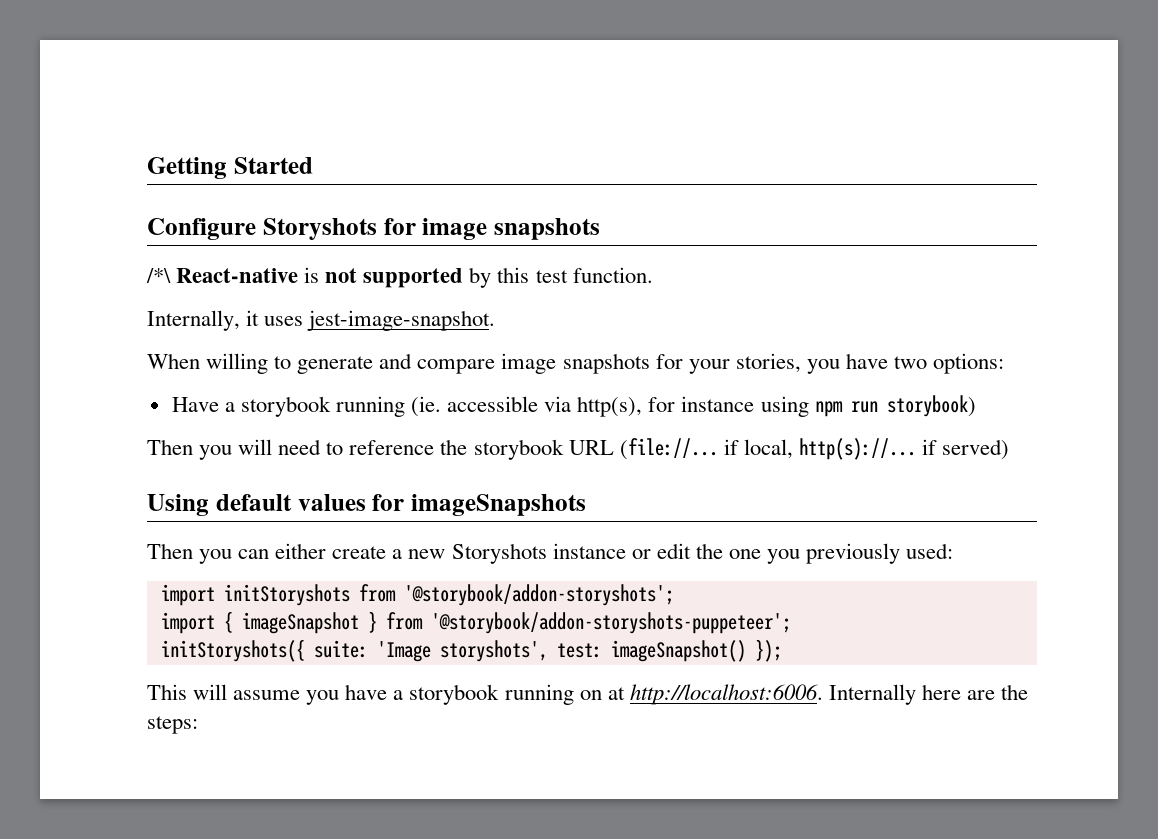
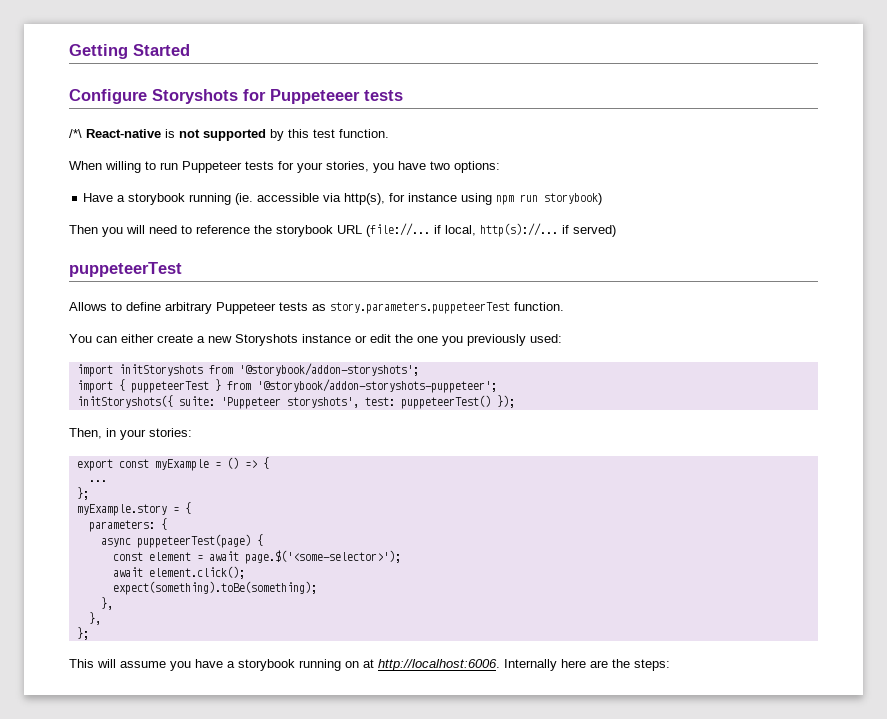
[422,218,600,240] image snapshots -> [270,89,403,104] Puppeteeer tests
[147,310,496,331] // Internally, it uses jest-image-snapshot. -> (389, 133) none
[297,353,650,374] generate and compare image snapshots -> [160,161,274,173] run Puppeteer tests
[147,494,586,516] [147,543,233,564] Using default values for imageSnapshots // Then you -> [69,262,182,277] [69,302,564,314] [69,334,92,343] puppeteerTest // Allows to define arbitrary Puppeteer tests as story.parameters.puppeteerTest function. // You
[241,612,359,634] imageSnapshot -> [130,381,209,393] puppeteerTest
[376,641,431,662] 'Image -> [220,397,281,409] 'Puppeteer
[610,640,746,662] imageSnapshot() -> [400,395,491,409] puppeteerTest()
(782, 650) none -> [69,428,192,440] [76,457,269,471] [88,480,107,482] [76,487,89,500] [76,502,191,516] [88,518,167,532] [100,534,263,548] [112,550,401,564] [112,566,245,579] [112,581,317,595] [100,597,113,610] [88,612,101,625] [76,627,89,640] // Then, in your stories: // export const myExample = () => { // ... // }; // myExample.story = { // parameters: { // async puppeteerTest(page) { // const element = await page.$('<some-selector>'); // await element.click(); // expect(something).toBe(something); // }, // }, // };

